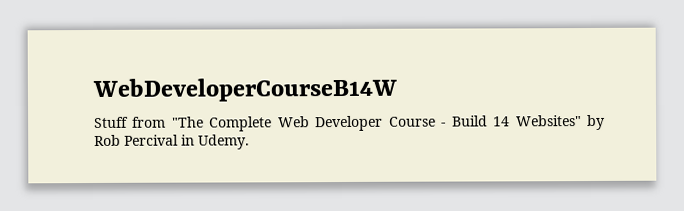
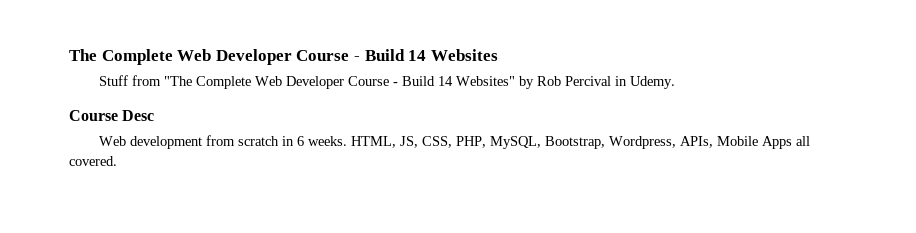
[92,77,397,102] WebDeveloperCourseB14W -> [69,49,498,65] The Complete Web Developer Course - Build 14 Websites
(250, 142) none -> [69,110,155,121] [98,135,810,149] [69,156,117,166] // Course Desc // Web development from scratch in 6 weeks. HTML, JS, CSS, PHP, MySQL, Bootstrap, Wordpress, APIs, Mobile Apps all covered.

